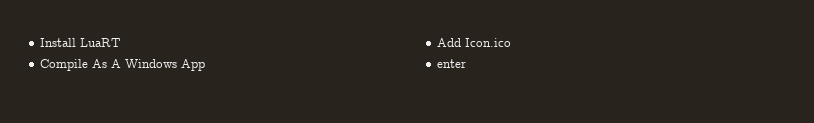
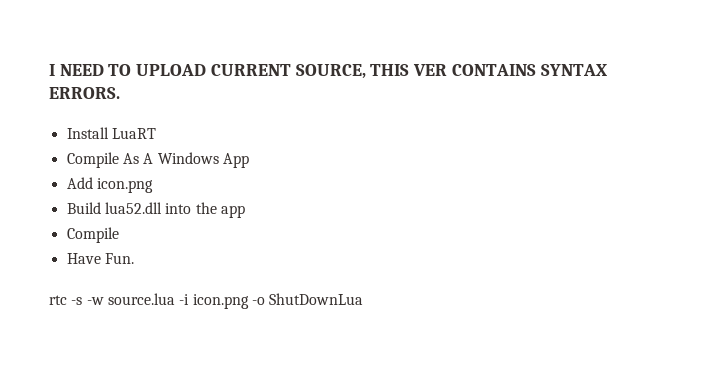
(40, 42) none -> [49,64,608,79] [49,87,120,99] I NEED TO UPLOAD CURRENT SOURCE, THIS VER CONTAINS SYNTAX ERRORS. //
[465,38,512,47] [437,59,467,68] Icon.ico // enter -> [96,178,153,193] [66,202,245,218] [66,227,119,243] [66,253,134,264] [49,293,364,309] icon.png // Build lua52.dll into the app // Compile // Have Fun. // rtc -s -w source.lua -i icon.png -o ShutDownLua

